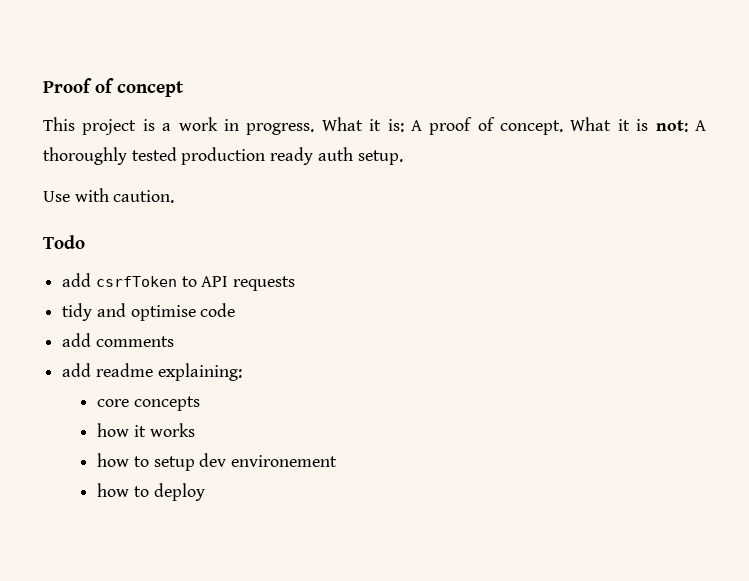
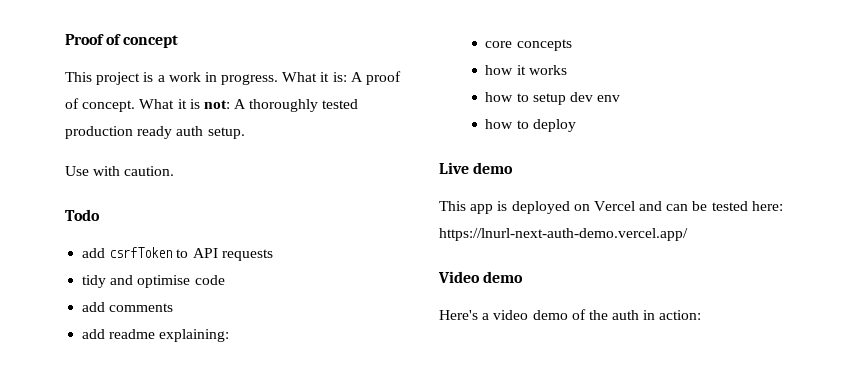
[231,455,338,467] environement -> [597,95,621,102] env
(205, 492) none -> [439,162,514,174] [439,201,783,214] [439,228,688,241] [438,271,524,283] [439,309,702,320] // Live demo // This app is deployed on Vercel and can be tested here: https://lnurl-next-auth-demo.vercel.app/ // Video demo // Here's a video demo of the auth in action:

